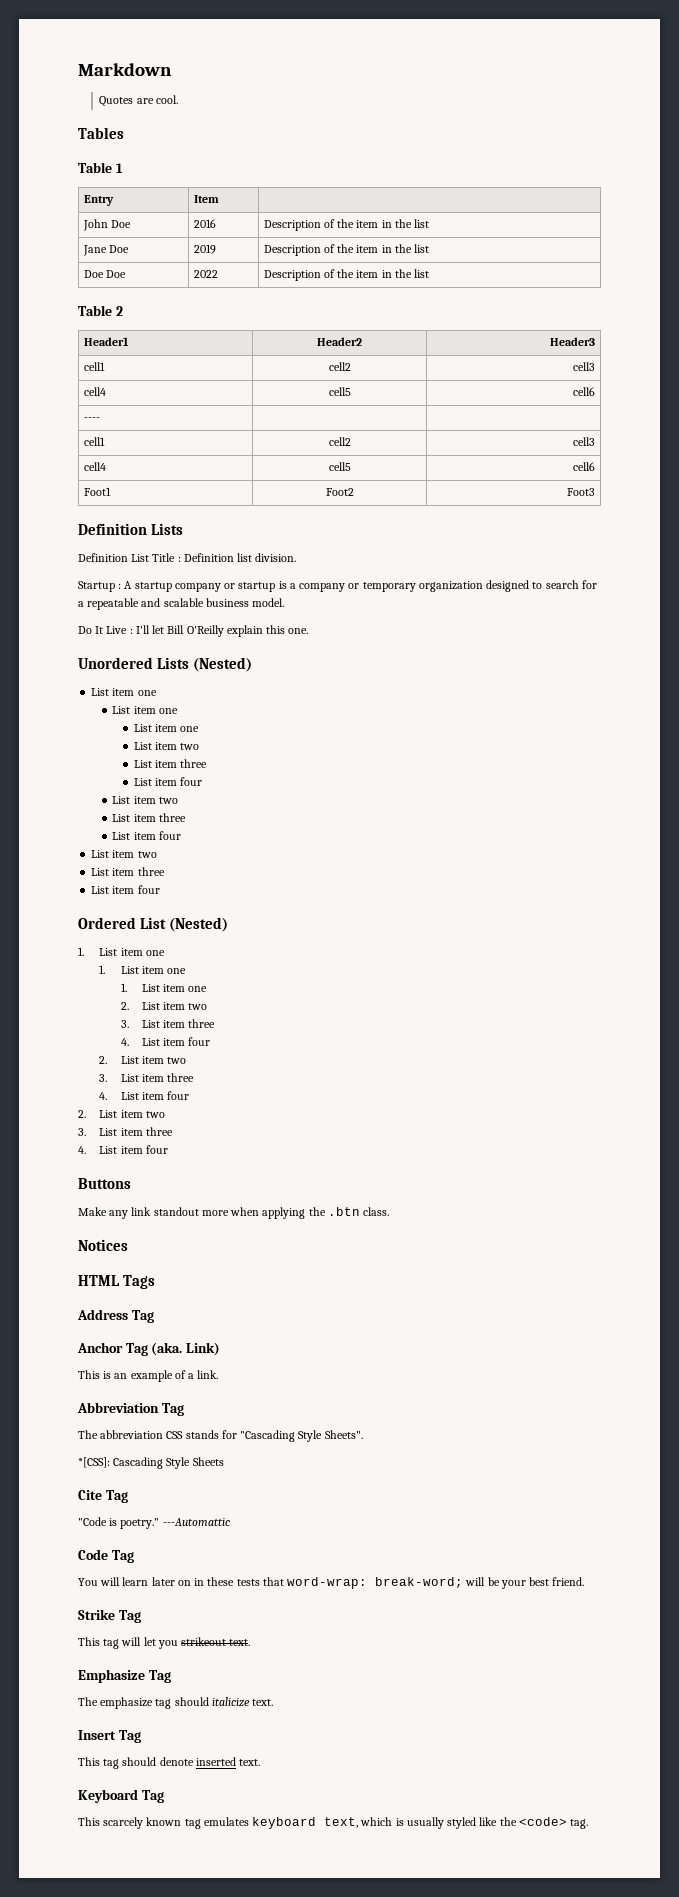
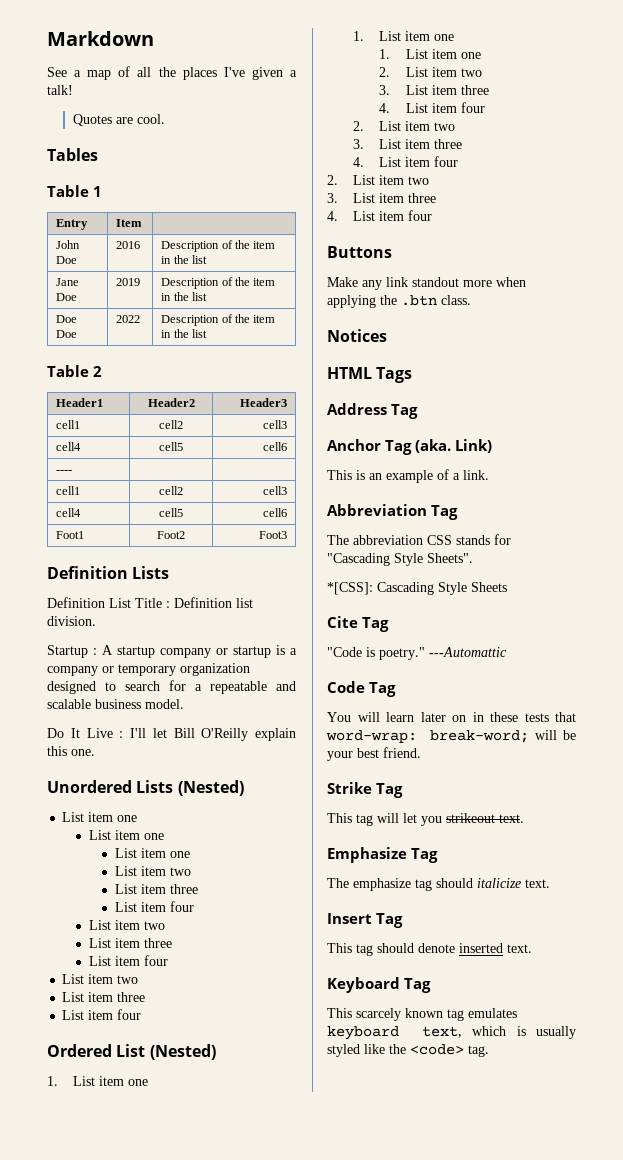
(172, 69) none -> [47,66,297,80] [47,85,73,95] // See a map of all the places I've given a talk!

